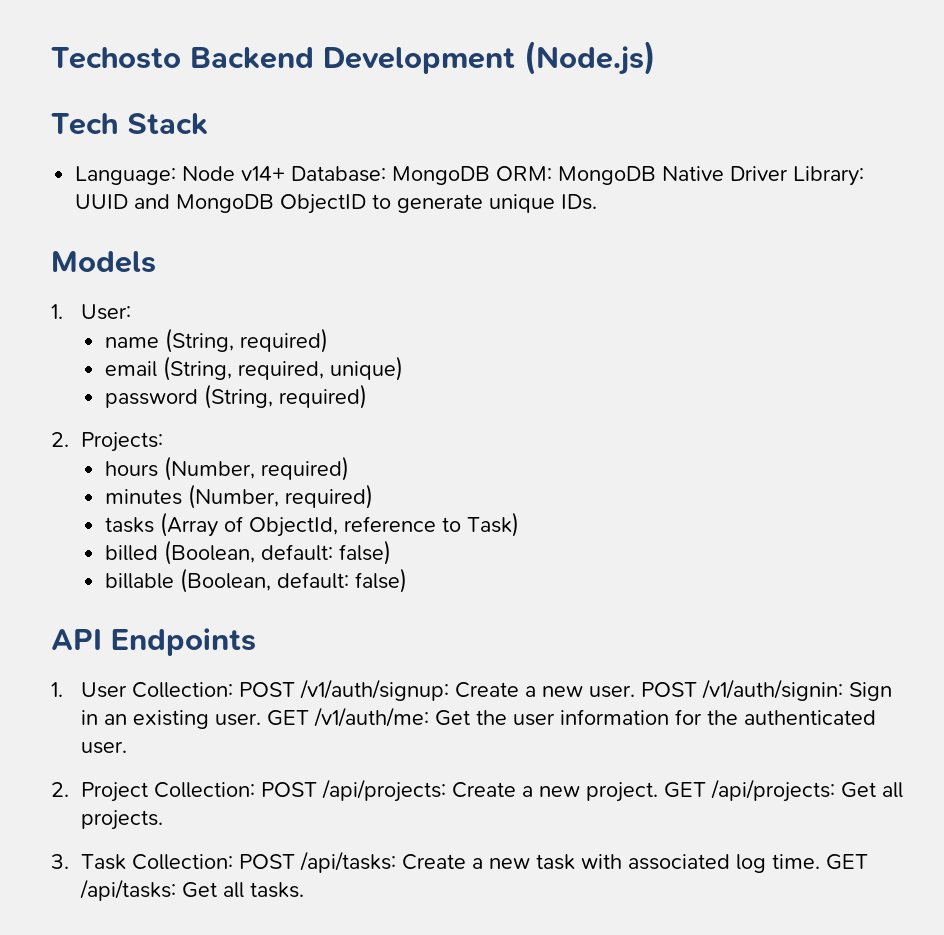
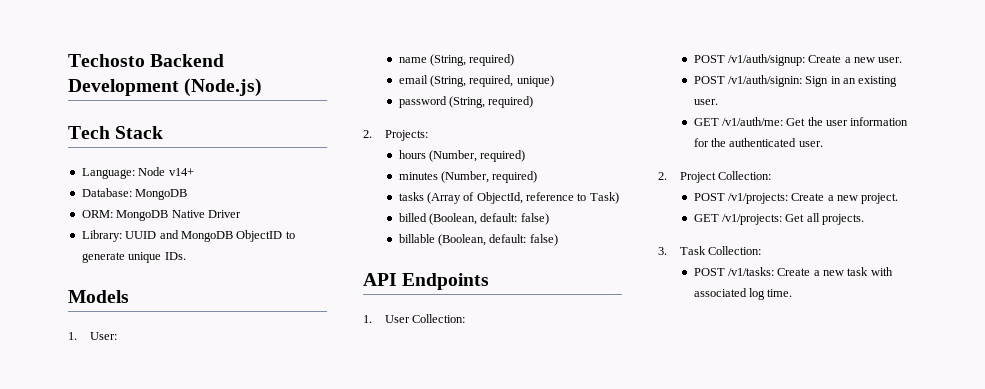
(286, 173) none -> (194, 172) //
(491, 175) none -> (188, 194) //
(789, 173) none -> (241, 214) //
(233, 690) none -> (466, 318) //
(635, 691) none -> (903, 60) //
(261, 719) none -> (718, 102) //
[260,779,446,802] POST /api/projects: -> [693,193,788,204] // POST /v1/projects:
[663,779,835,802] GET /api/projects: -> [693,214,782,225] // GET /v1/projects:
[238,851,396,873] POST /api/tasks: -> [693,267,774,276] // POST /v1/tasks:
[825,854,868,870] [79,879,304,901] GET /api/tasks: Get all tasks. -> (793, 293) none

